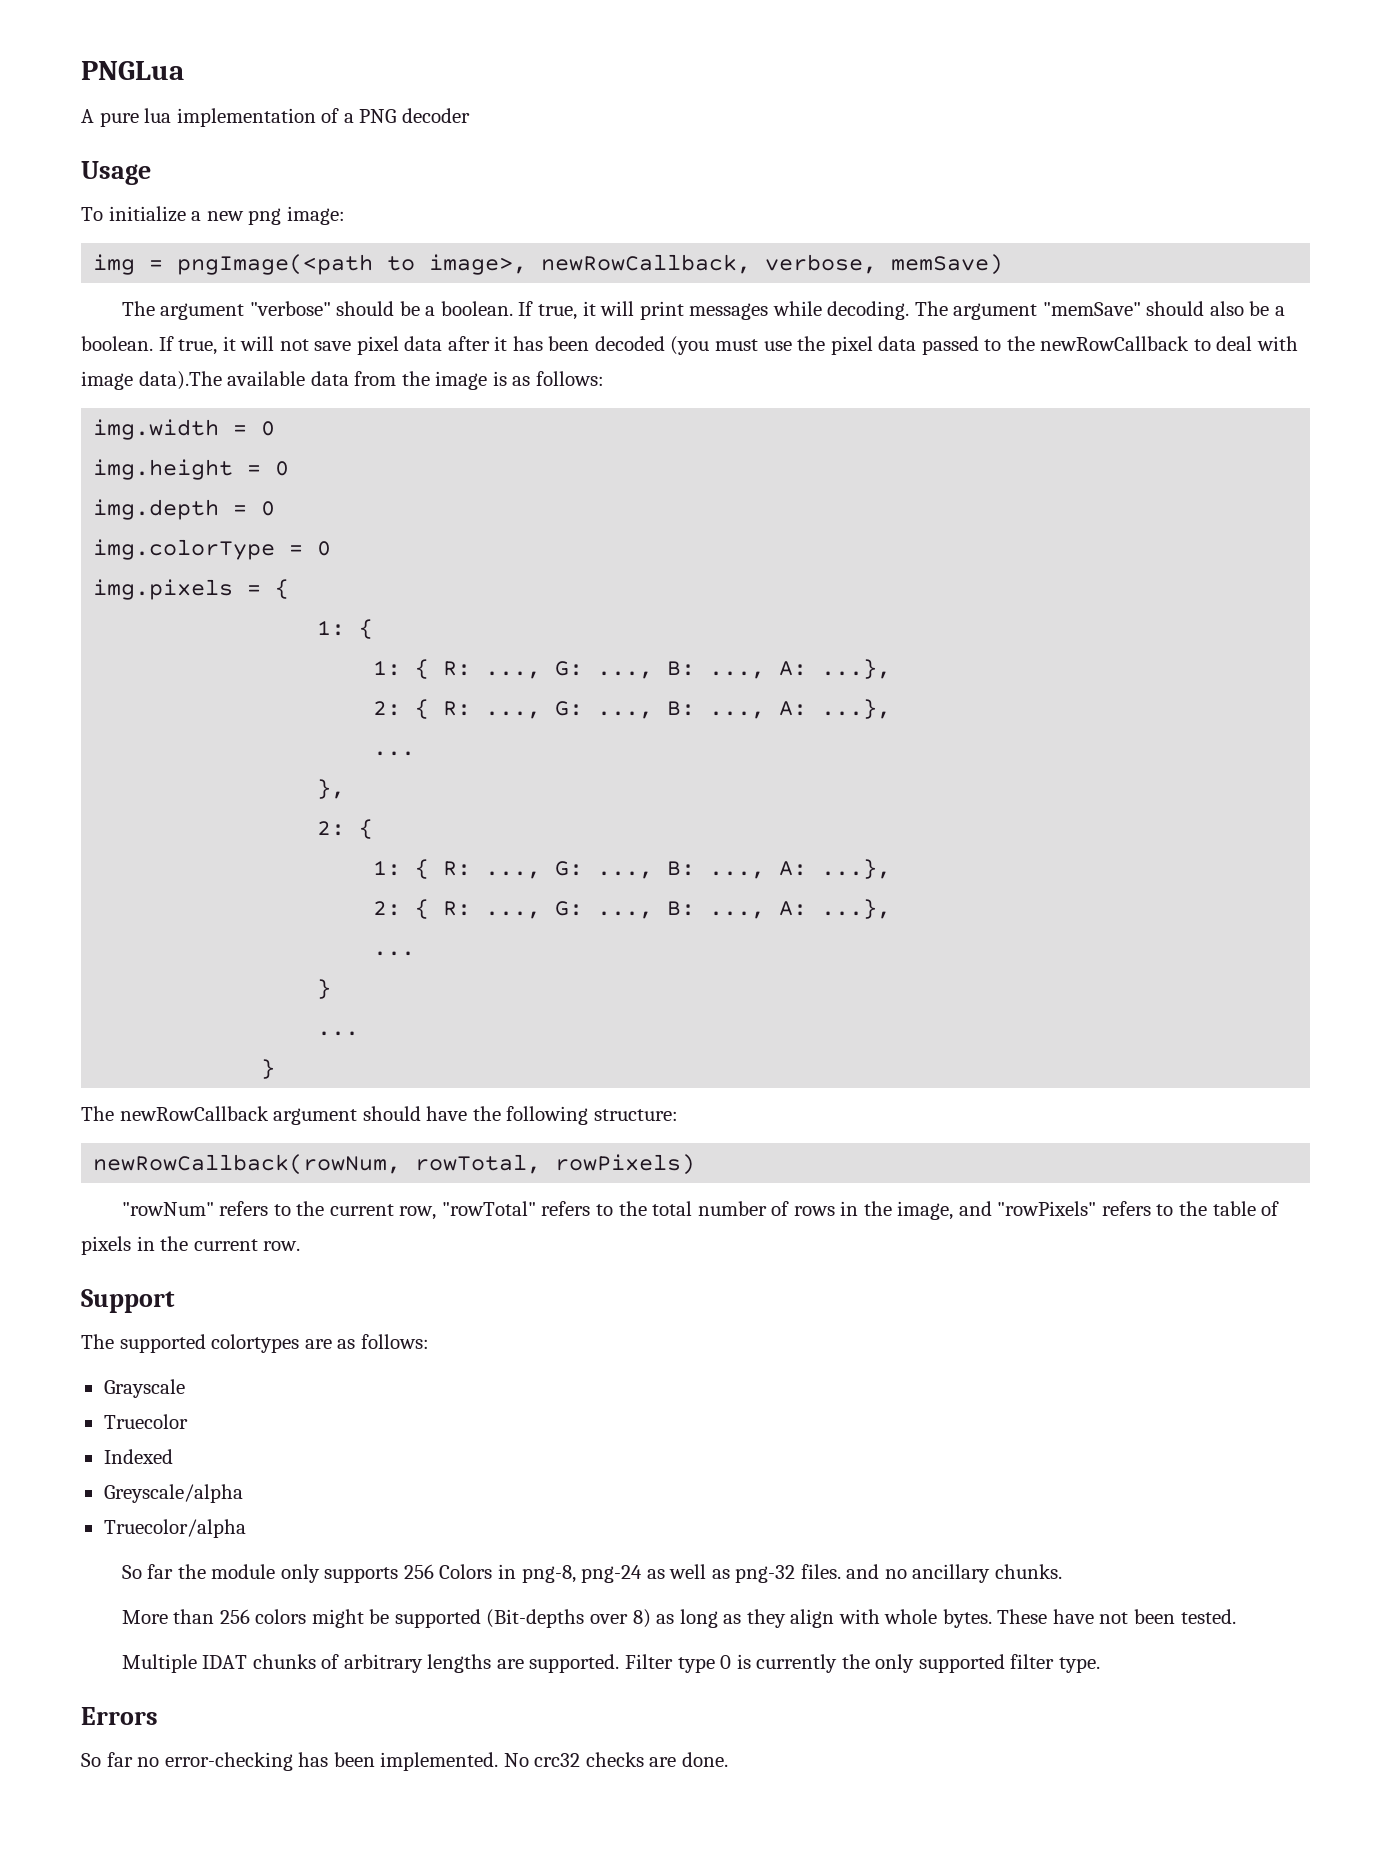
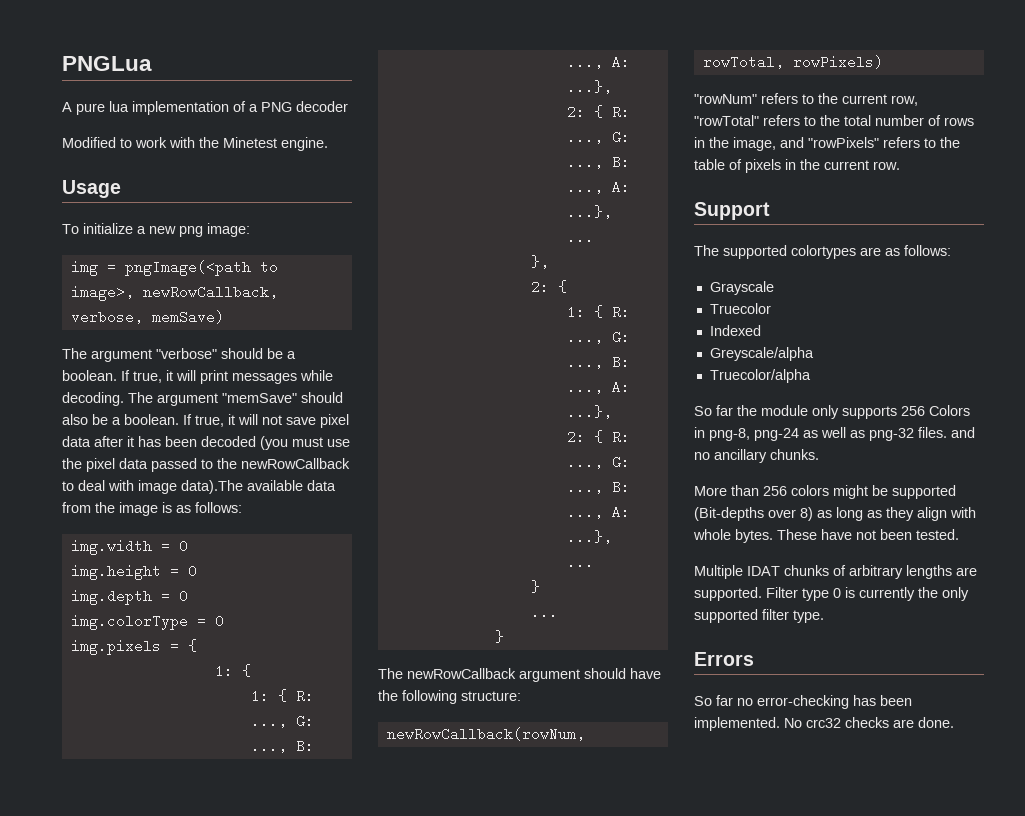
(470, 115) none -> [62,137,328,151] // Modified to work with the Minetest engine.

